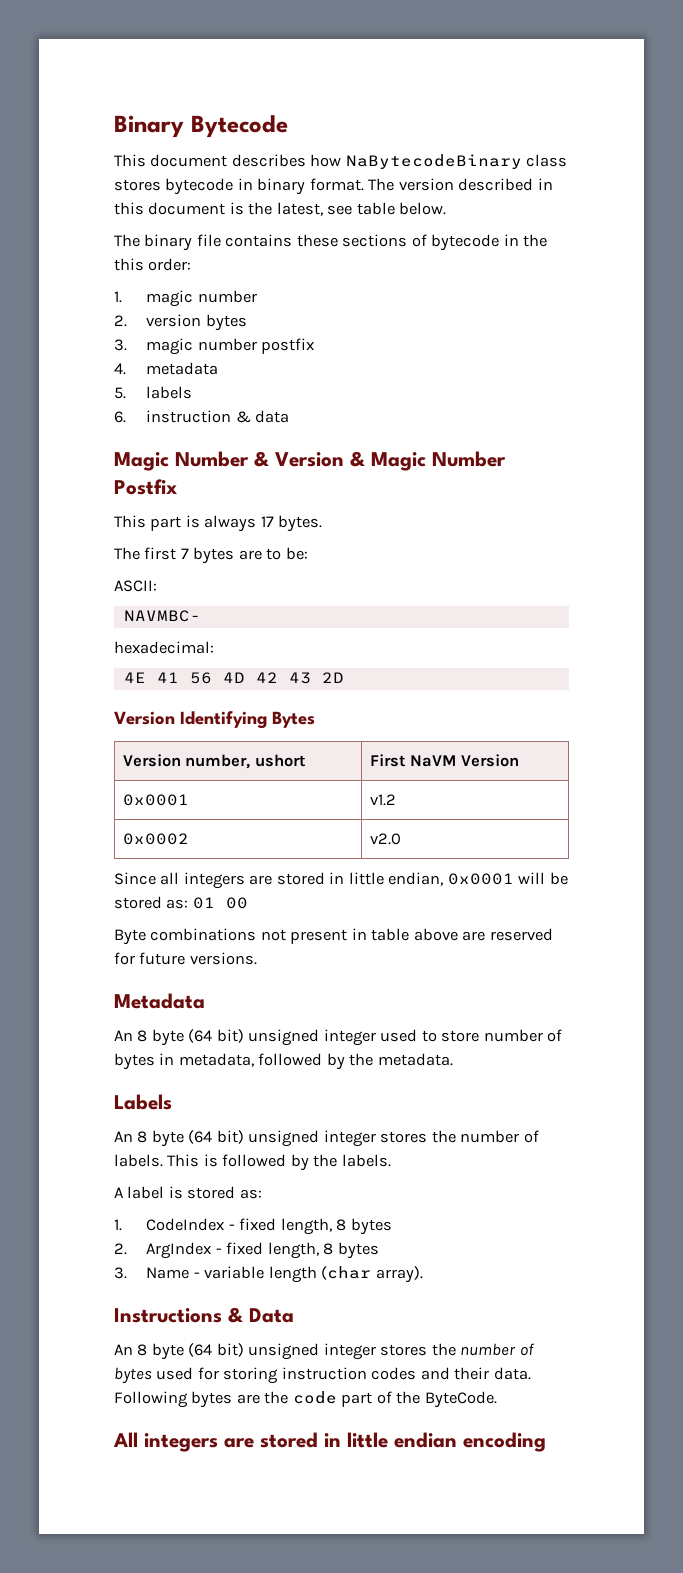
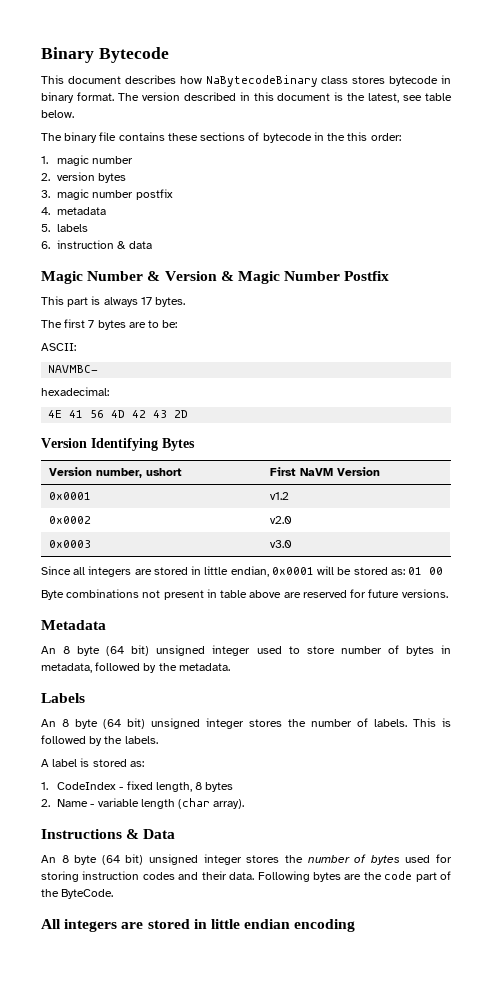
(401, 839) none -> [48,540,91,548] [269,540,292,548] // 0x0003 | v3.0
[146,1242,379,1259] [114,1267,127,1279] ArgIndex - fixed length, 8 bytes // 3. -> (50, 803) none

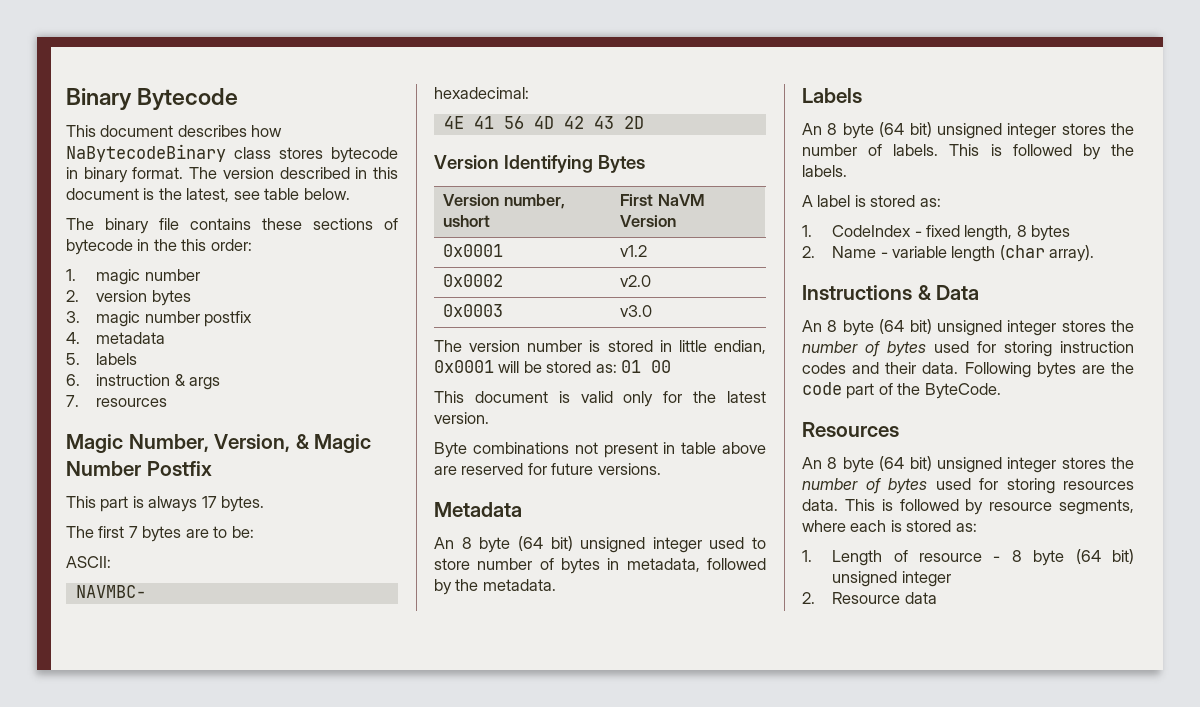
[128,241,152,249] [41,271,217,284] data // Magic Number & Version -> [189,377,221,390] [66,395,168,407] [66,434,291,453] args // 7. resources // Magic Number, Version,
[41,566,152,577] Since all integers are -> [434,340,601,352] The version number is
(444, 571) none -> [434,391,766,407] [434,412,489,424] // This document is valid only for the latest version.
[41,919,356,932] All integers are stored in little endian encoding -> [802,422,899,437] [802,456,1134,473] [802,478,1134,494] [802,499,1134,515] [802,520,977,532] [802,549,1134,566] [832,571,951,587] [802,592,937,604] Resources // An 8 byte (64 bit) unsigned integer stores the number of bytes used for storing resources data. This is followed by resource segments, where each is stored as: // 1. Length of resource - 8 byte (64 bit) unsigned integer // 2. Resource data

